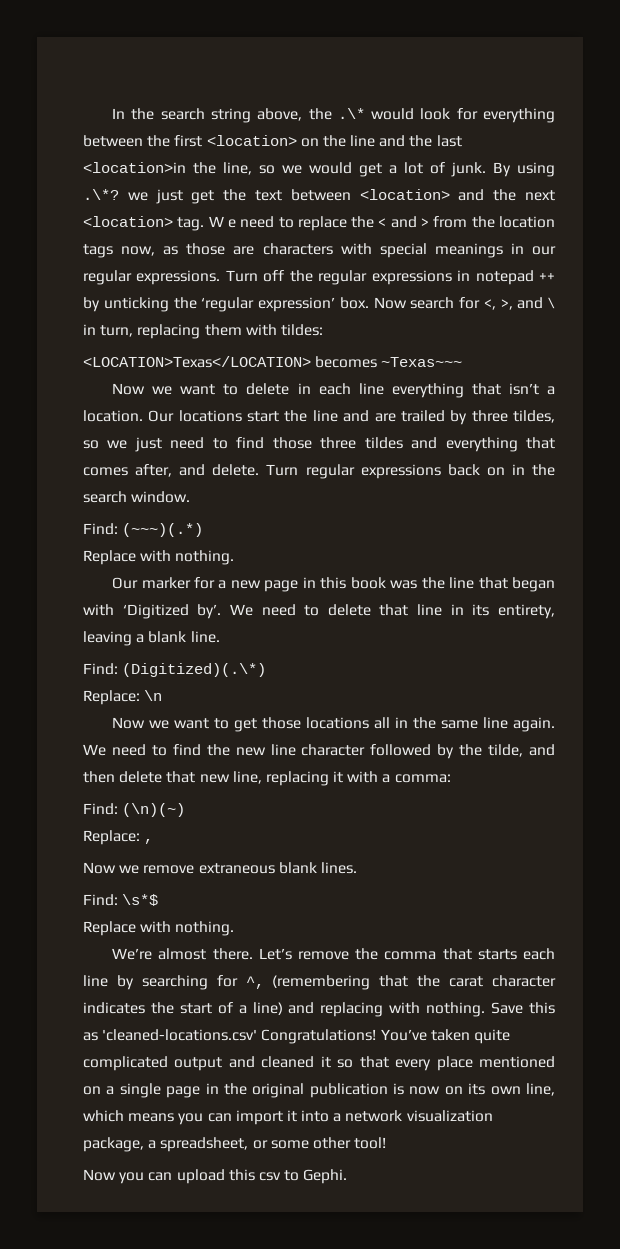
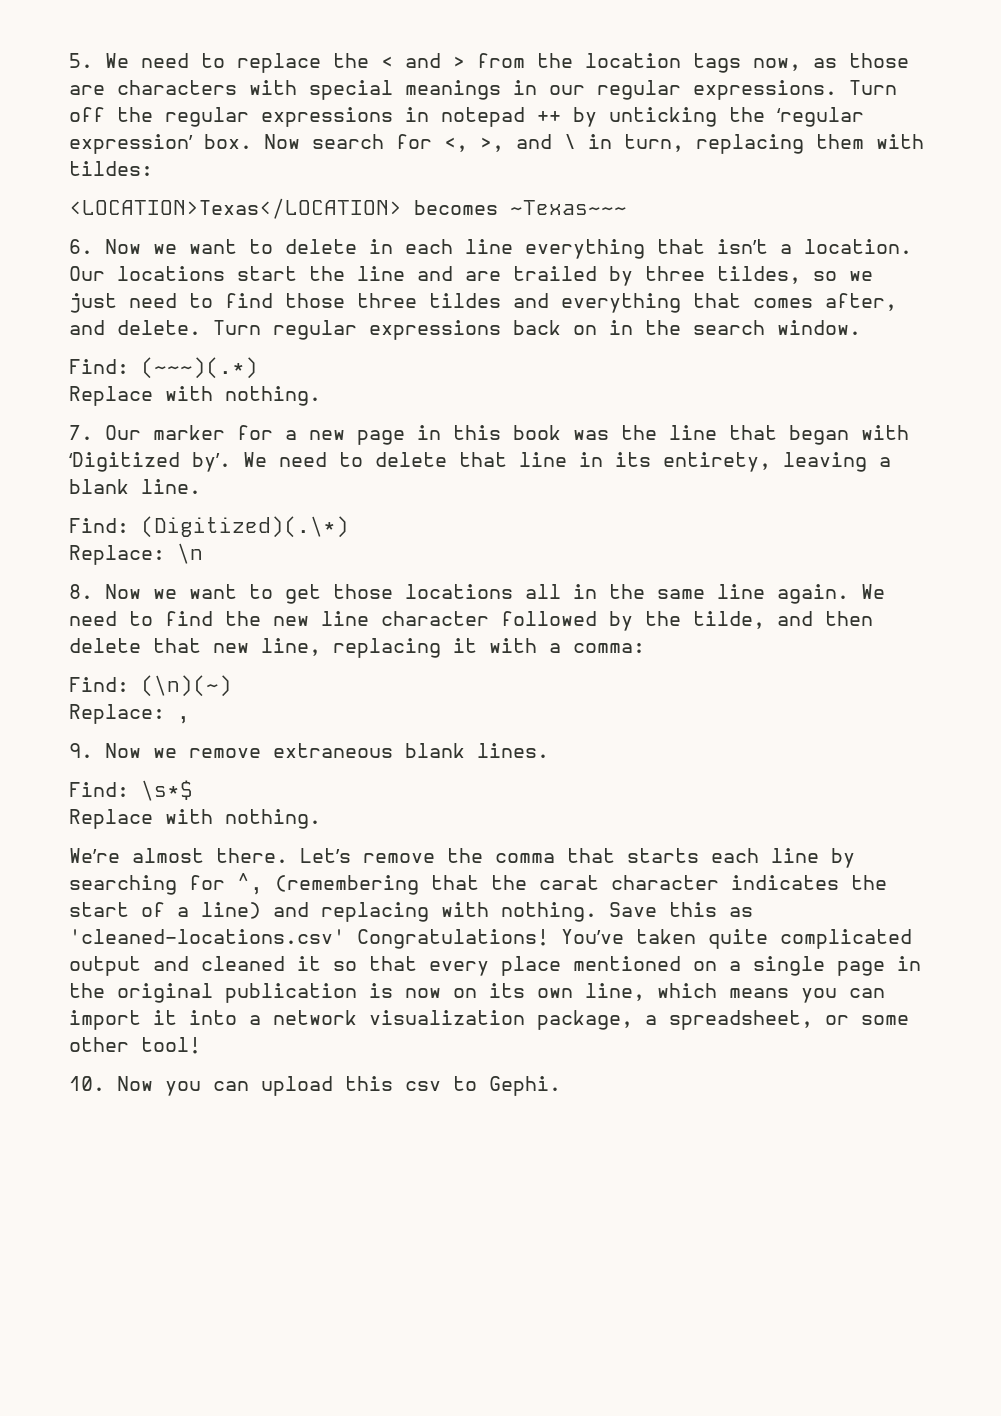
[112,108,556,123] [83,135,462,147] [83,162,555,177] [83,189,555,204] [83,216,236,231] In the search string above, the .\* would look for everything between the first <location> on the line and the last <location>in the line, so we would get a lot of junk. By using .\*? we just get the text between <location> and the next <location> tag. W e -> [69,53,129,68] 5. We
(463, 362) none -> [69,239,93,254] 6.
(235, 557) none -> [69,425,93,440] 7.
(163, 695) none -> [69,584,93,599] 8.
(154, 841) none -> [69,743,93,758] 9.
(387, 1143) none -> [69,1076,105,1091] 10.

